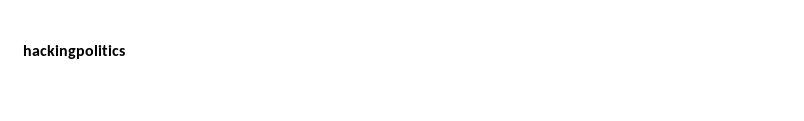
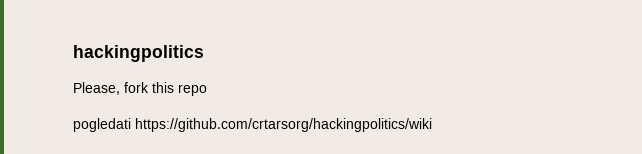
(125, 52) none -> [73,82,207,96] [73,118,432,132] // Please, fork this repo // pogledati https://github.com/crtarsorg/hackingpolitics/wiki

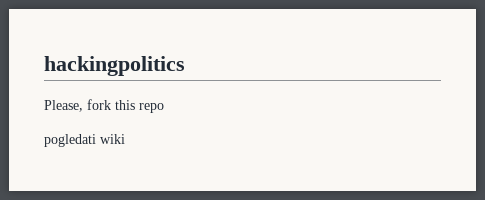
[135,118,432,132] https://github.com/crtarsorg/hackingpolitics/wiki -> [100,134,125,144] wiki

